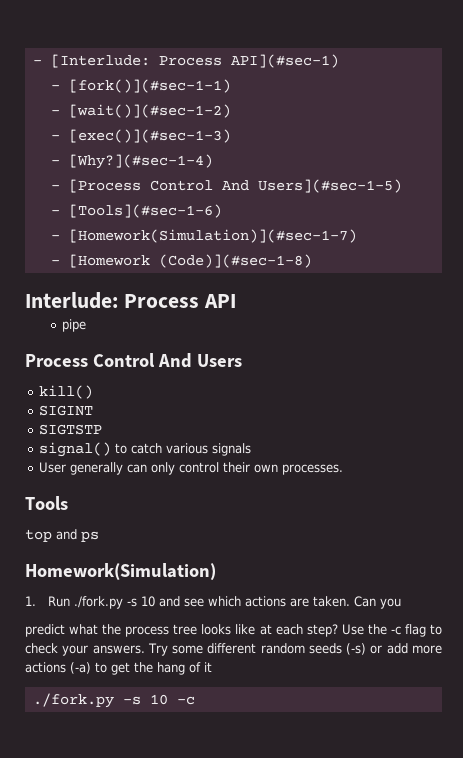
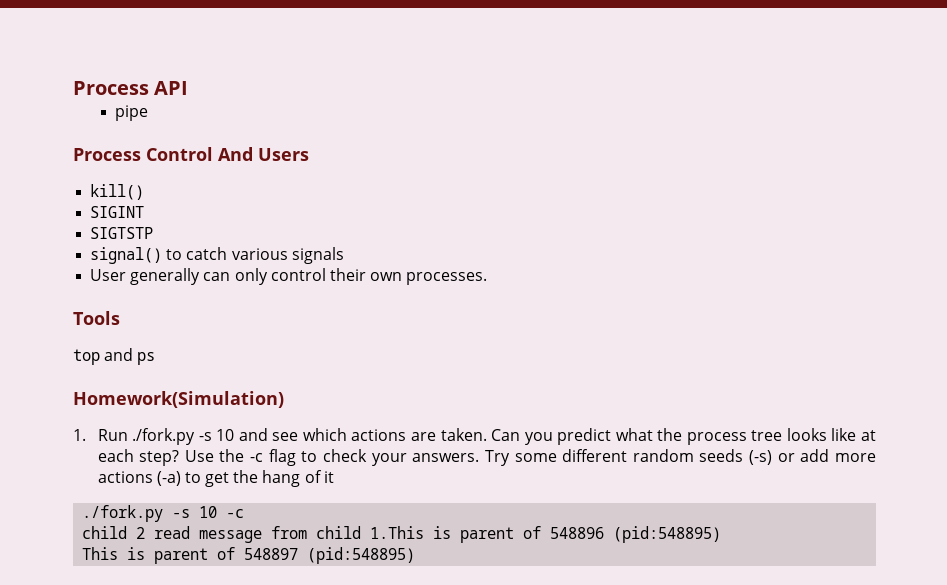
[32,54,339,68] [50,79,231,93] [50,104,231,118] [50,129,231,143] [50,154,213,169] [50,179,402,193] [50,204,222,218] [50,229,357,243] [50,254,312,268] [25,292,118,309] - [Interlude: Process API](#sec-1) // - [fork()](#sec-1-1) // - [wait()](#sec-1-2) // - [exec()](#sec-1-3) // - [Why?](#sec-1-4) // - [Process Control And Users](#sec-1-5) // - [Tools](#sec-1-6) // - [Homework(Simulation)](#sec-1-7) // - [Homework (Code)](#sec-1-8) // Interlude: -> (73, 88) none
(402, 603) // -> (553, 438) none
(195, 700) none -> [82,526,722,543] [82,547,416,564] // child 2 read message from child 1.This is parent of 548896 (pid:548895) // This is parent of 548897 (pid:548895)

